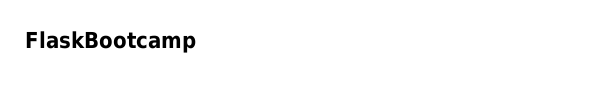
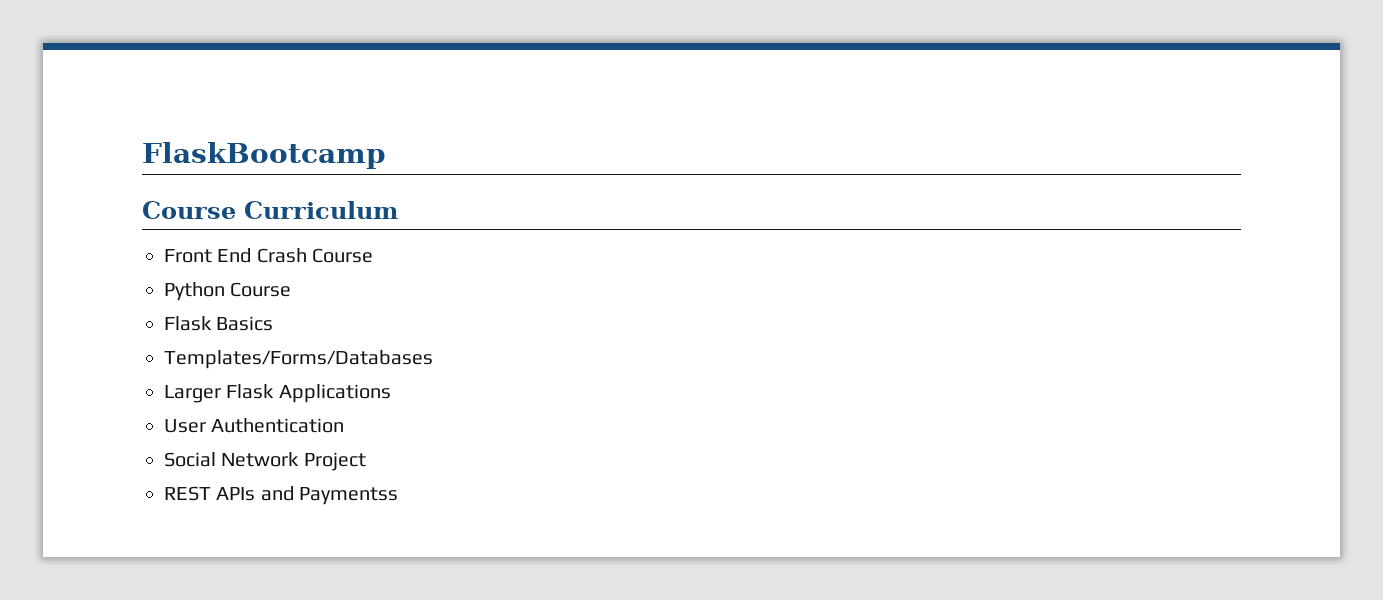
(196, 42) none -> [142,201,398,219] [164,248,374,263] [164,282,292,301] [164,316,274,331] [164,350,433,369] [164,384,391,403] [164,418,345,433] [164,452,366,471] [164,486,399,505] // Course Curriculum // Front End Crash Course // Python Course // Flask Basics // Templates/Forms/Databases // Larger Flask Applications // User Authentication // Social Network Project // REST APIs and Paymentss

